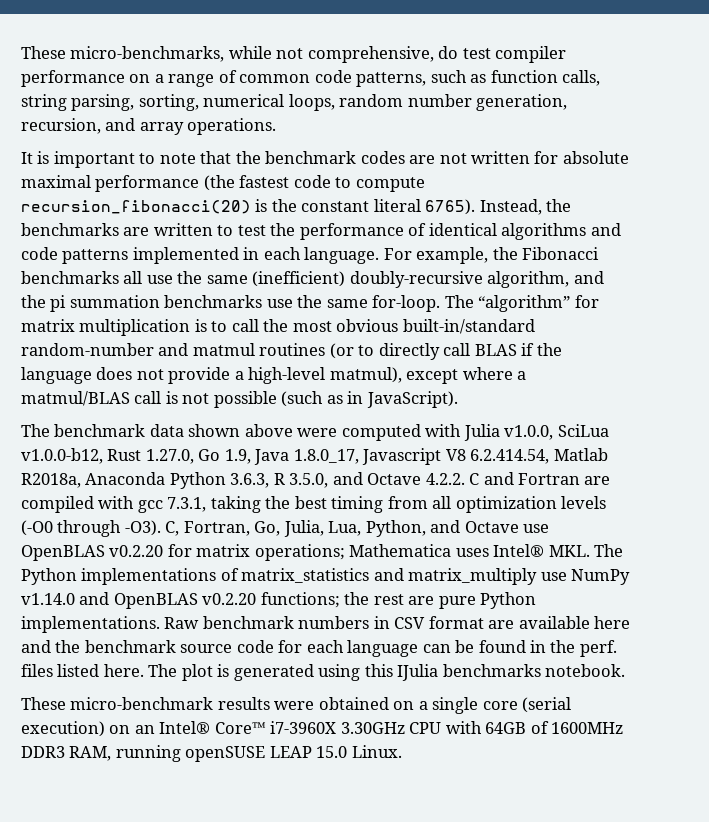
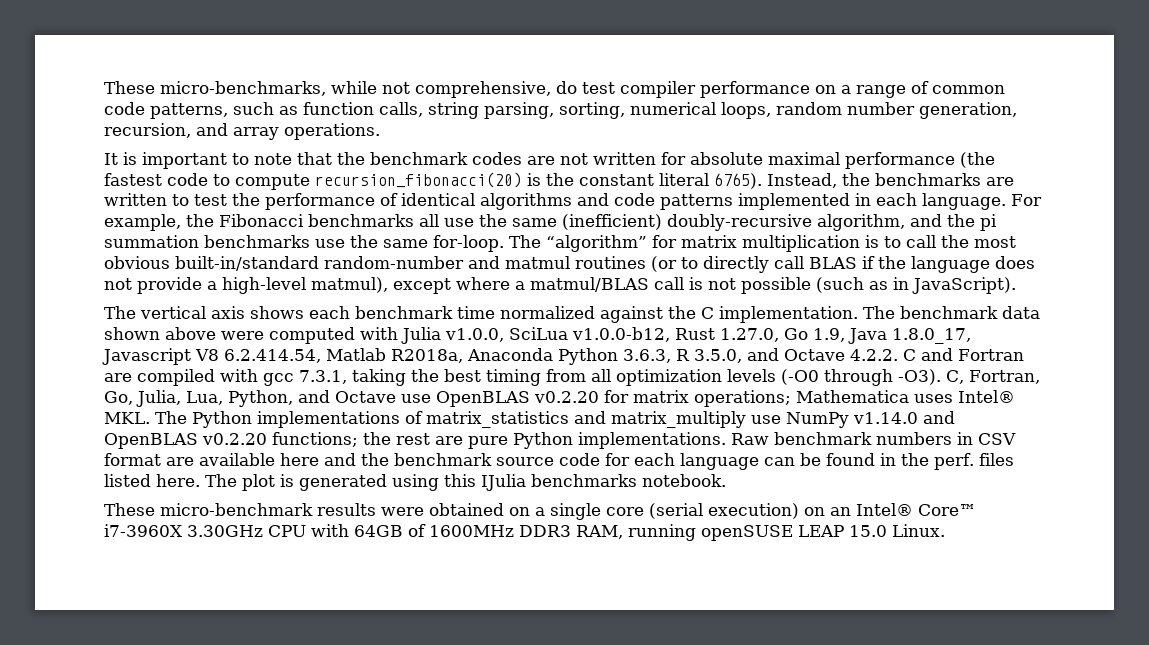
(50, 430) none -> [140,306,895,323] vertical axis shows each benchmark time normalized against the C implementation. The

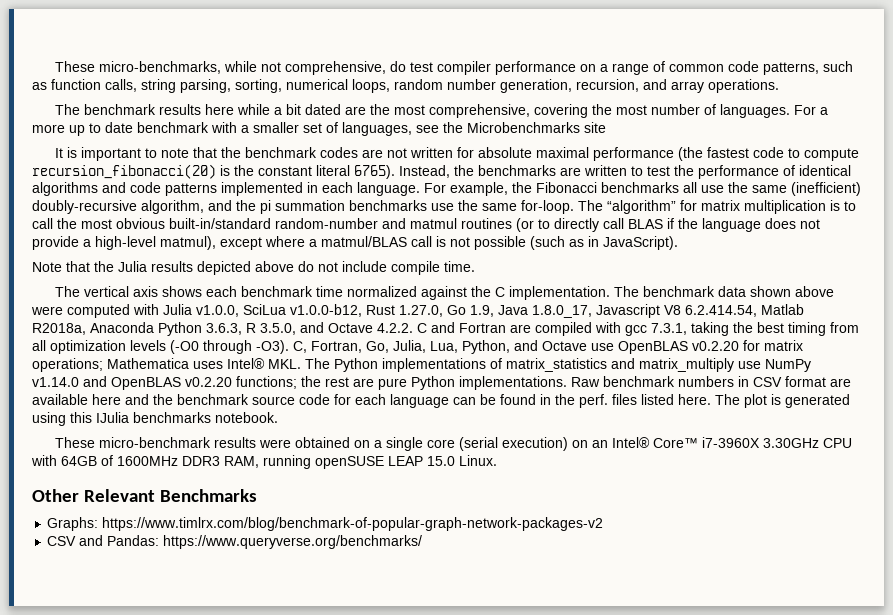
(380, 131) none -> [54,104,828,118] [32,122,606,136] // The benchmark results here while a bit dated are the most comprehensive, covering the most number of languages. For a more up to date benchmark with a smaller set of languages, see the Microbenchmarks site
(1016, 285) none -> [32,261,475,275] // Note that the Julia results depicted above do not include compile time.
(945, 530) none -> [32,489,257,502] [47,517,604,531] [47,535,423,549] // Other Relevant Benchmarks // Graphs: https://www.timlrx.com/blog/benchmark-of-popular-graph-network-packages-v2 // CSV and Pandas: https://www.queryverse.org/benchmarks/

